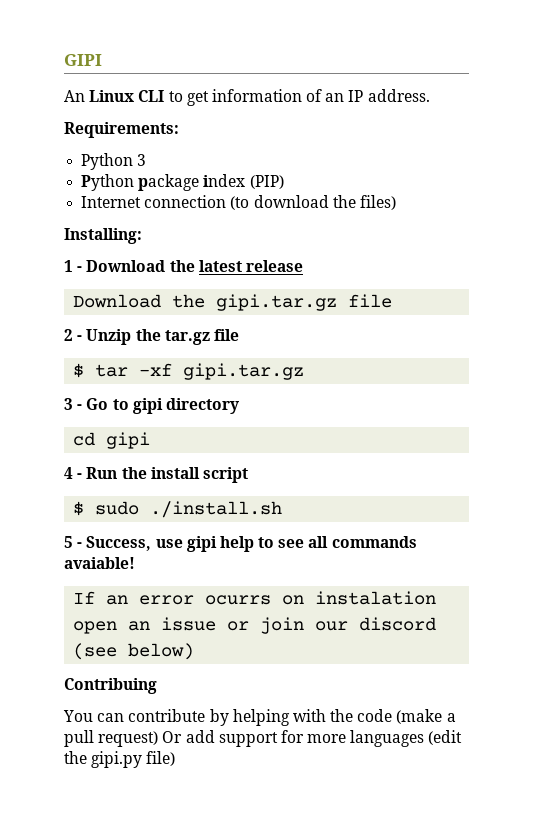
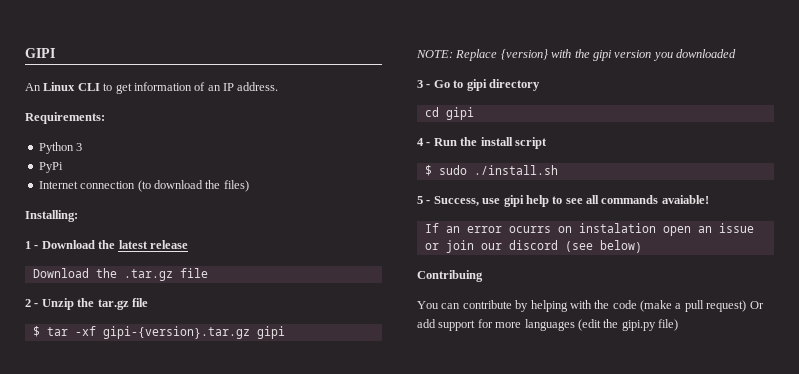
[81,174,284,191] Python package index (PIP) -> [38,162,63,173] PyPi
[216,294,338,311] gipi.tar.gz -> [123,269,173,281] .tar.gz
[183,363,305,380] gipi.tar.gz -> [102,326,285,339] [416,49,736,61] gipi-{version}.tar.gz gipi // NOTE: Replace {version} with the gipi version you downloaded

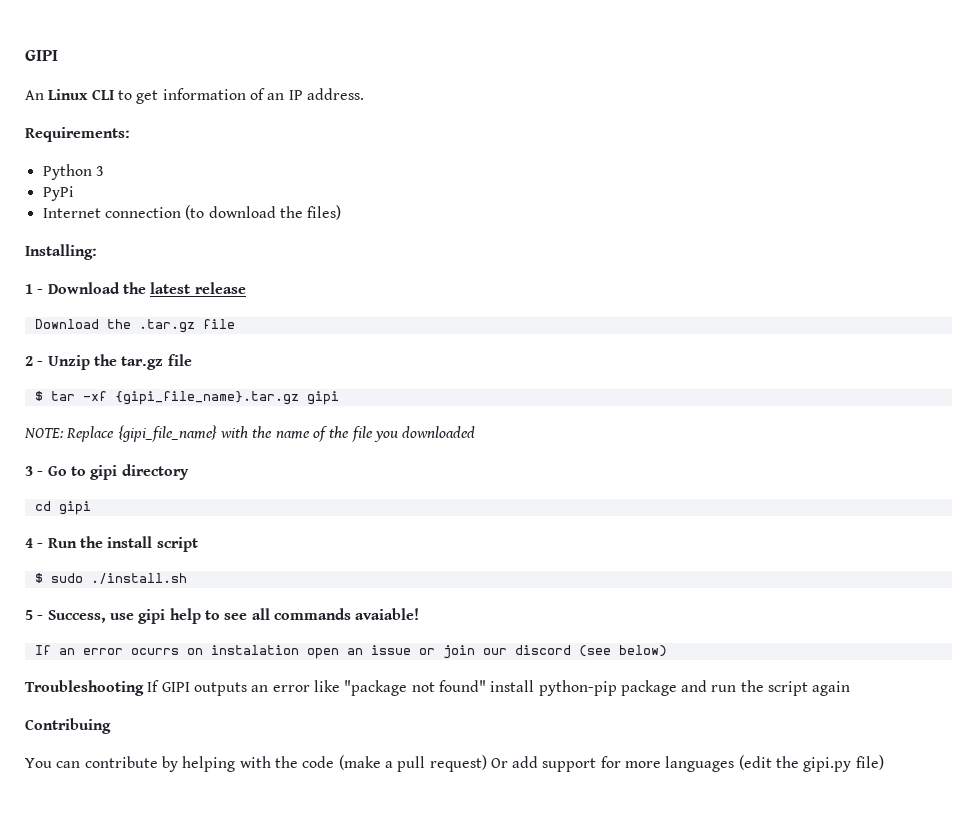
[102,326,250,339] gipi-{version}.tar.gz -> [114,391,299,405] {gipi_file_name}.tar.gz
[500,49,652,61] {version} with the gipi version -> [117,425,373,442] {gipi_file_name} with the name of the file
(642, 246) none -> [25,680,851,696] // Troubleshooting If GIPI outputs an error like "package not found" install python-pip package and run the script again

